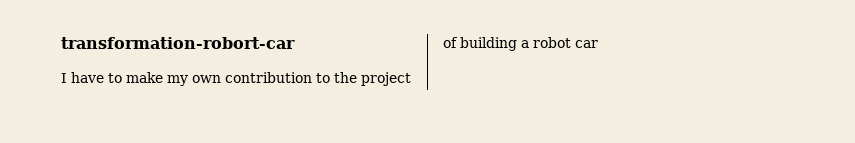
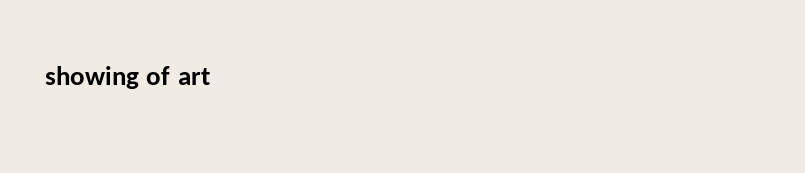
[61,37,295,49] [61,72,411,86] [443,37,598,51] transformation-robort-car // I have to make my own contribution to the project of building a robot car -> [45,66,210,89] showing of art

